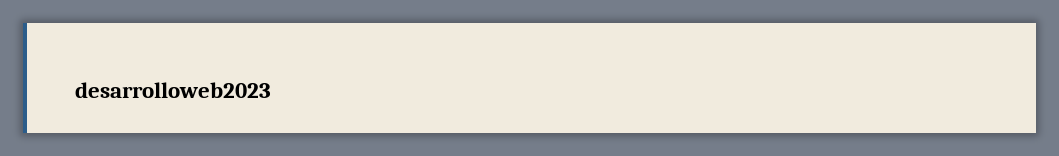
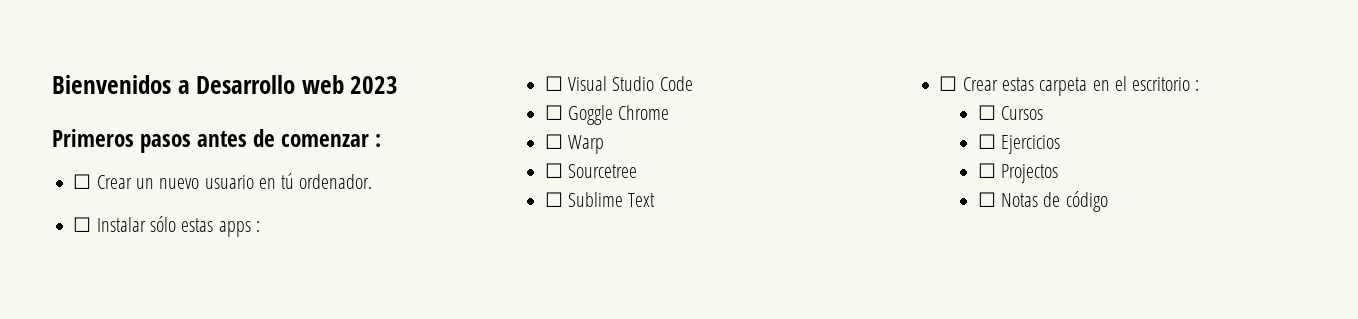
[75,82,271,98] desarrolloweb2023 -> [52,75,399,94] [52,129,382,153] [73,173,373,189] [73,216,260,237] [544,76,693,91] [544,105,670,125] [544,134,605,154] [544,163,638,178] [544,192,656,207] [939,76,1200,96] [977,105,1044,120] [977,134,1061,154] [977,163,1059,183] [977,191,1108,212] Bienvenidos a Desarrollo web 2023 // Primeros pasos antes de comenzar : // ☐ Crear un nuevo usuario en tú ordenador. // ☐ Instalar sólo estas apps : // ☐ Visual Studio Code // ☐ Goggle Chrome // ☐ Warp // ☐ Sourcetree // ☐ Sublime Text // ☐ Crear estas carpeta en el escritorio : // ☐ Cursos // ☐ Ejercicios // ☐ Projectos // ☐ Notas de código

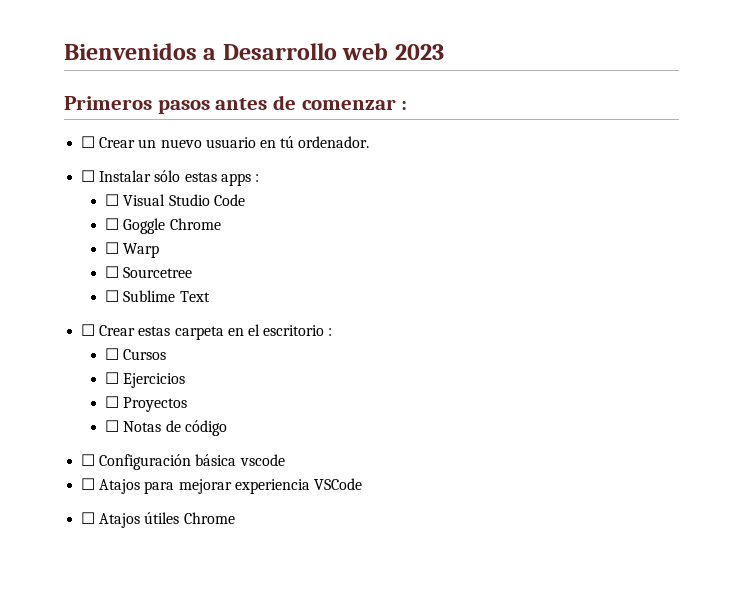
[1001,164,1059,183] Projectos -> [123,397,188,412] Proyectos
(1108, 201) none -> [81,454,285,470] [81,478,362,494] [81,512,235,528] // ☐ Configuración básica vscode // ☐ Atajos para mejorar experiencia VSCode // ☐ Atajos útiles Chrome

